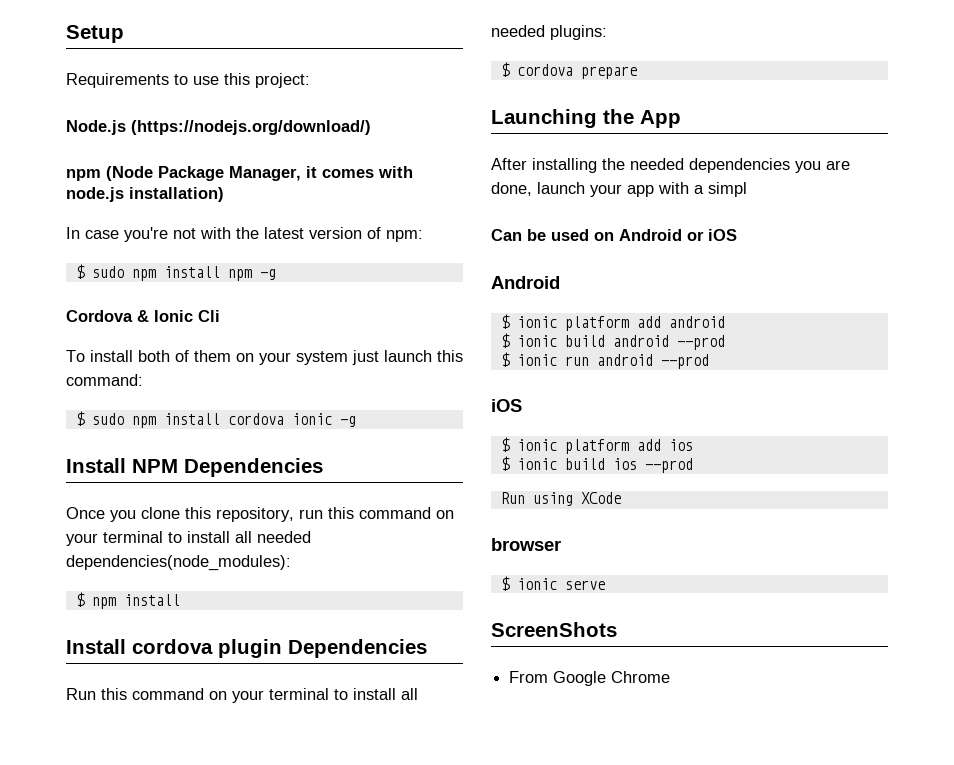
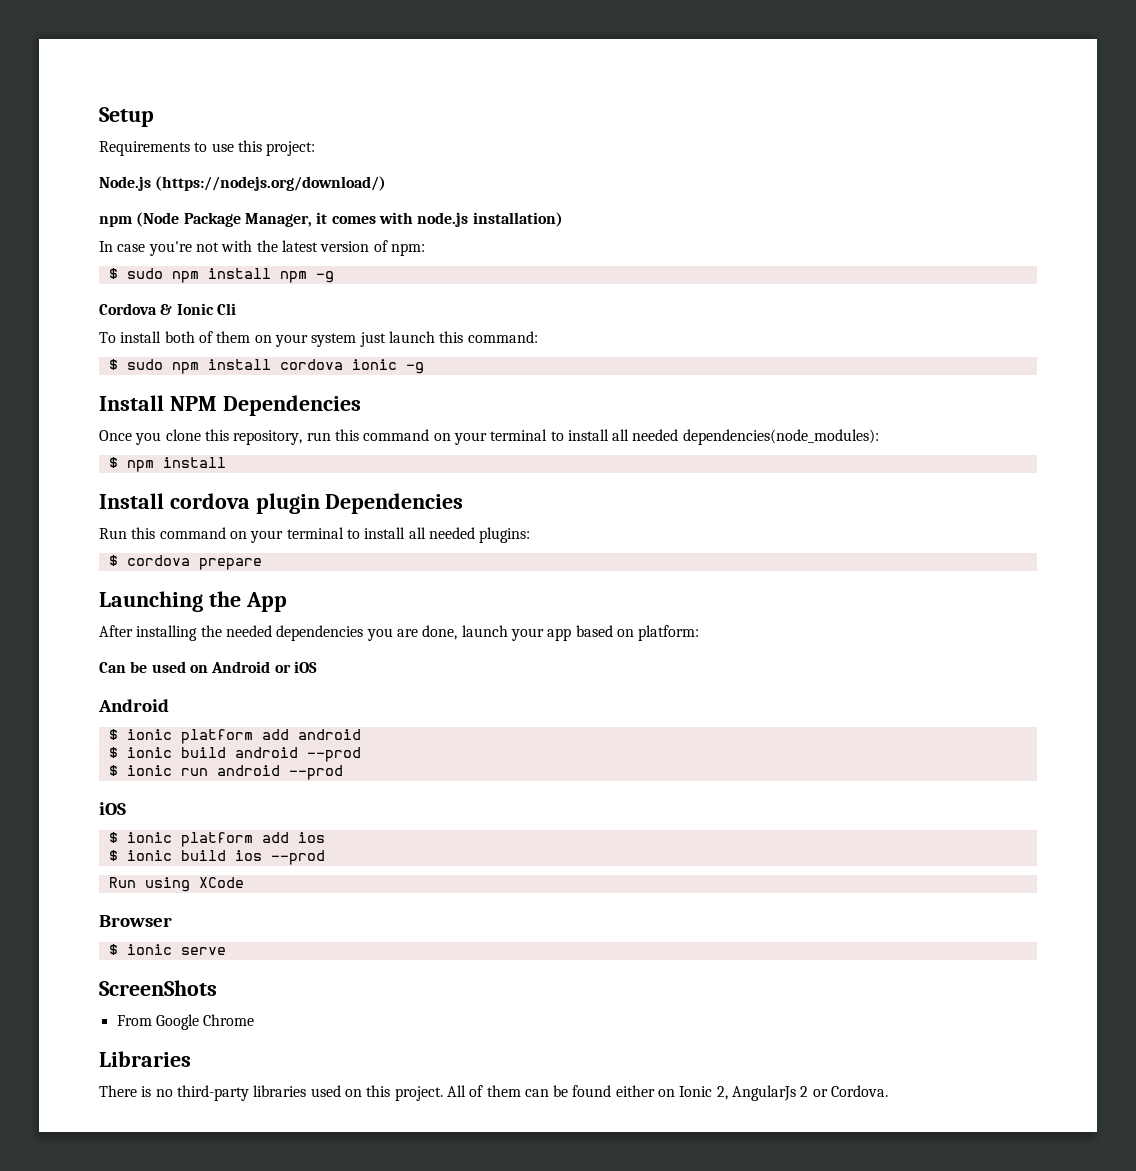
[658,182,747,197] with a simpl -> [575,625,700,641] based on platform:
[491,538,561,551] browser -> [99,915,172,927] Browser
(671, 677) none -> [99,1051,191,1067] [99,1085,889,1101] // Libraries // There is no third-party libraries used on this project. All of them can be found either on Ionic 2, AngularJs 2 or Cordova.

